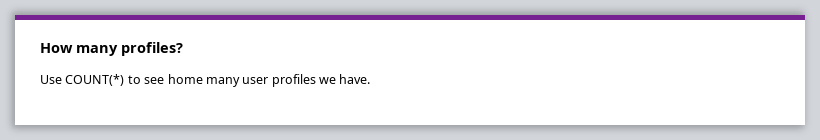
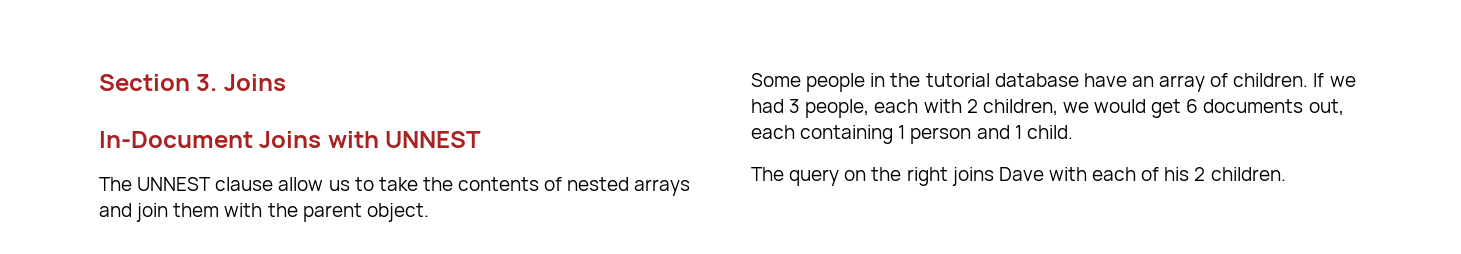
[40,42,183,56] [40,74,371,87] How many profiles? // Use COUNT(*) to see home many user profiles we have. -> [99,74,286,91] [99,131,482,148] [99,177,691,196] [99,203,429,222] [751,73,1356,92] [751,99,1344,118] [751,125,1073,144] [751,167,1286,186] Section 3. Joins // In-Document Joins with UNNEST // The UNNEST clause allow us to take the contents of nested arrays and join them with the parent object. // Some people in the tutorial database have an array of children. If we had 3 people, each with 2 children, we would get 6 documents out, each containing 1 person and 1 child. // The query on the right joins Dave with each of his 2 children.

